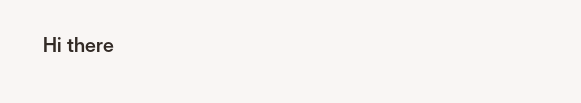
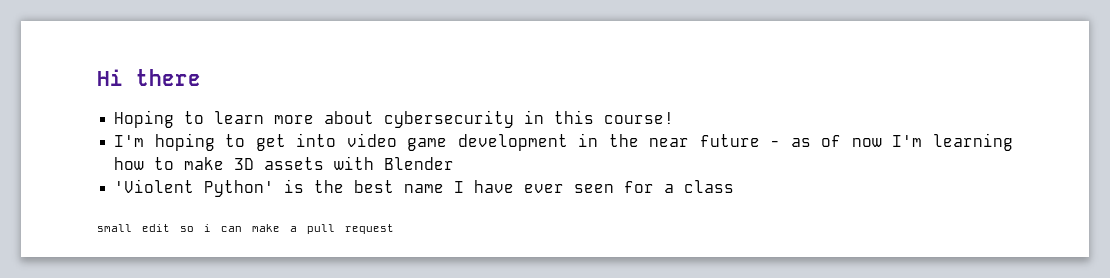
(115, 44) none -> [114,110,675,128] [114,133,1013,151] [114,156,455,170] [114,179,735,197] [97,224,394,234] // Hoping to learn more about cybersecurity in this course! // I'm hoping to get into video game development in the near future - as of now I'm learning how to make 3D assets with Blender // 'Violent Python' is the best name I have ever seen for a class // small edit so i can make a pull request

